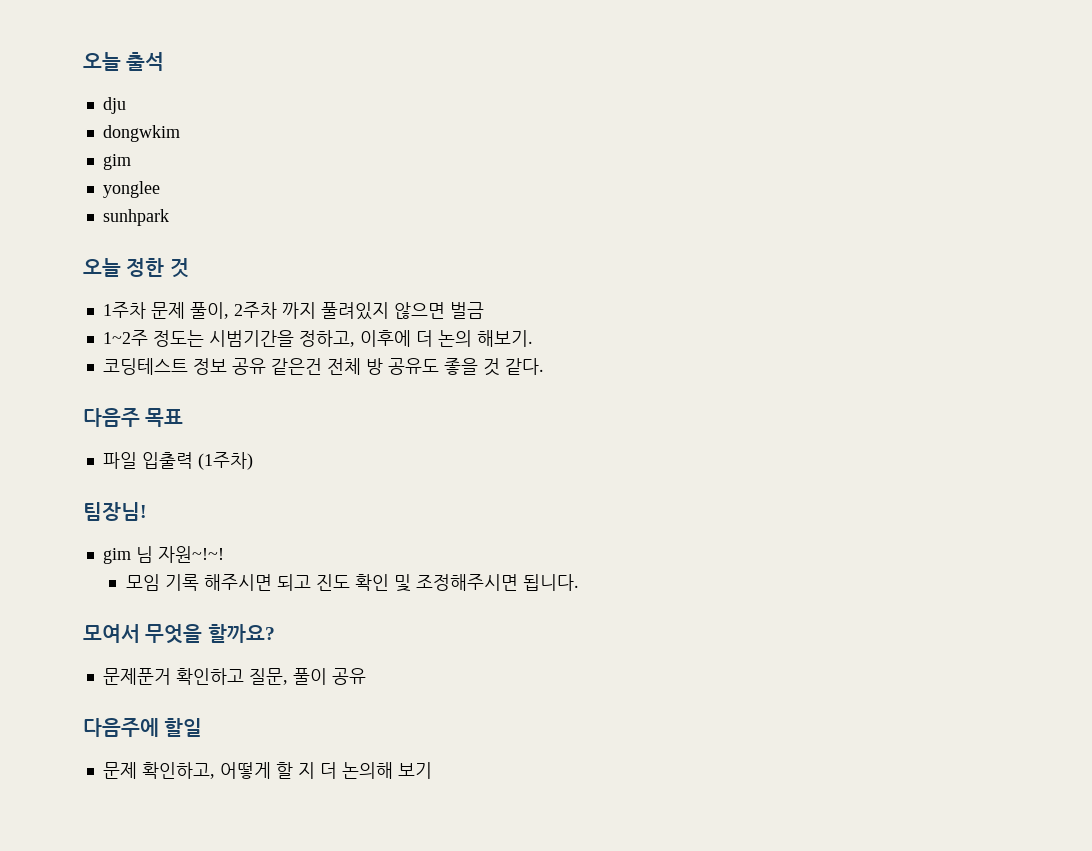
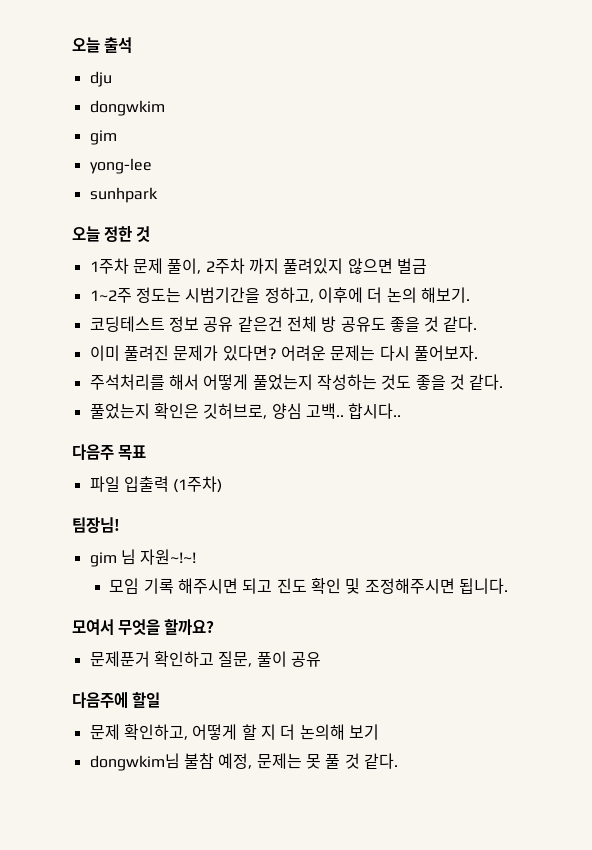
[102,181,160,198] yonglee -> [89,158,152,174] yong-lee
(544, 366) none -> [89,345,478,361] [89,374,504,390] [89,403,402,419] // 이미 풀려진 문제가 있다면? 어려운 문제는 다시 풀어보자. // 주석처리를 해서 어떻게 풀었는지 작성하는 것도 좋을 것 같다. // 풀었는지 확인은 깃허브로, 양심 고백.. 합시다..
(432, 770) none -> [89,753,398,771] // dongwkim님 불참 예정, 문제는 못 풀 것 같다.

